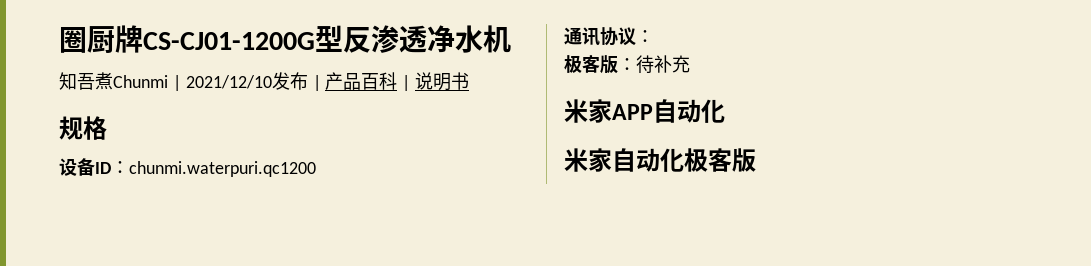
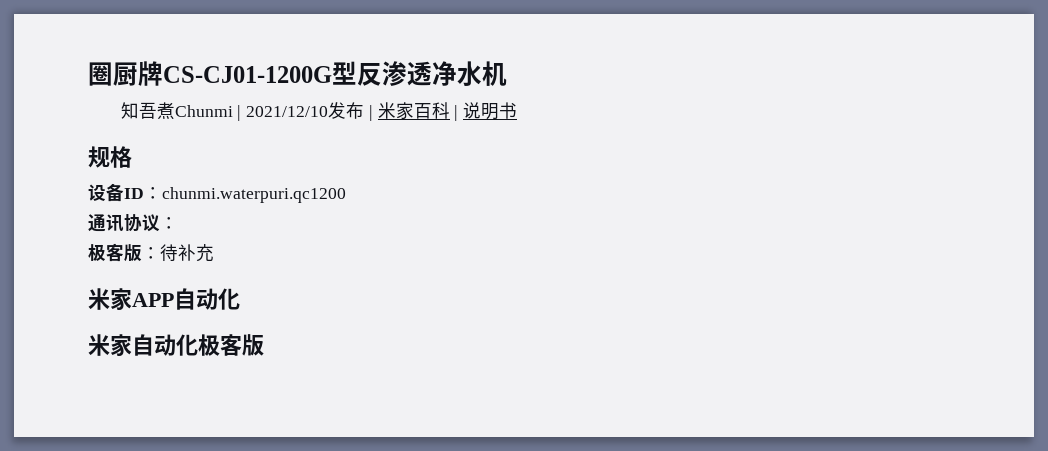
[325,72,362,90] 产品 -> [377,102,414,120] 米家

